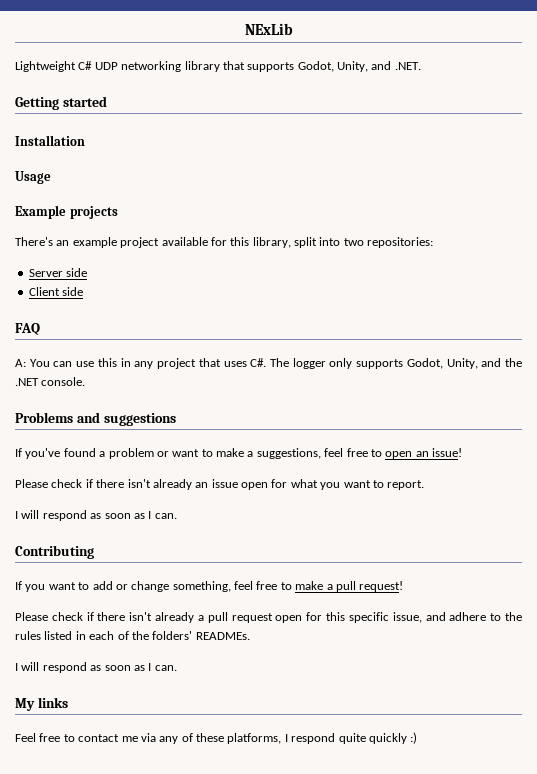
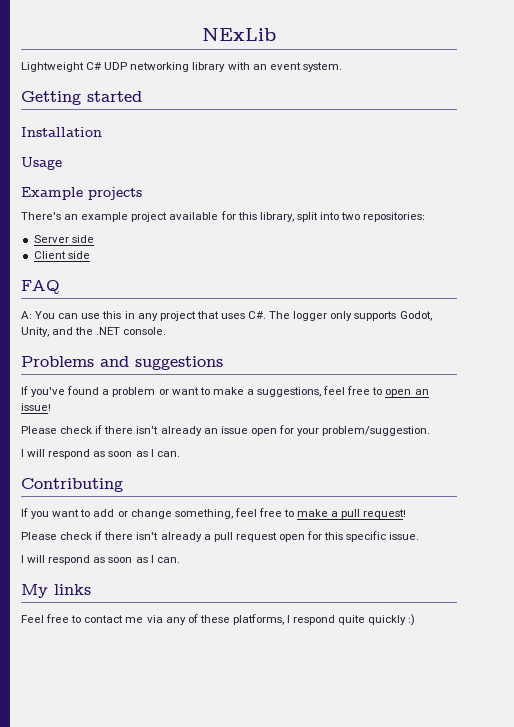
[222,61,421,72] that supports Godot, Unity, and .NET. -> [227,62,342,72] with an event system.
[290,479,425,490] what you want to report. -> [297,426,431,436] your problem/suggestion.
[392,612,522,623] [15,631,250,640] issue, and adhere to the rules listed in each of the folders' READMEs. -> [389,532,420,540] issue.

